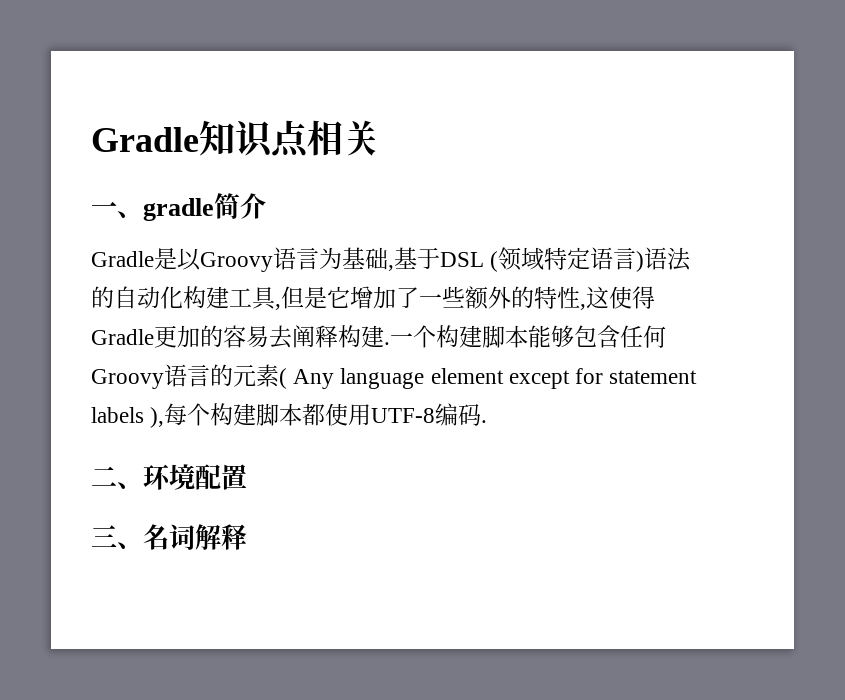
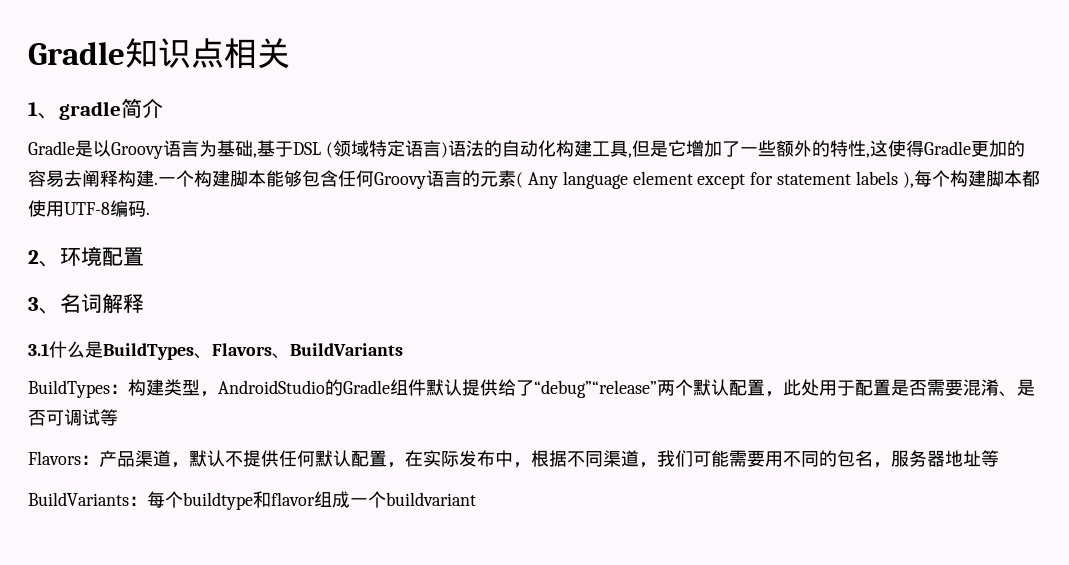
[91,201,117,216] 一 -> [28,102,38,116] 1
[91,466,117,487] 二 -> [28,250,39,264] 2
[91,525,117,547] 三 -> [28,297,39,311] 3
(247, 537) none -> [28,341,403,360] [28,379,1035,398] [28,409,118,426] [28,450,999,468] [28,491,476,510] // 3.1什么是BuildTypes、Flavors、BuildVariants // BuildTypes：构建类型，AndroidStudio的Gradle组件默认提供给了“debug”“release”两个默认配置，此处用于配置是否需要混淆、是否可调试等 // Flavors：产品渠道，默认不提供任何默认配置，在实际发布中，根据不同渠道，我们可能需要用不同的包名，服务器地址等 // BuildVariants：每个buildtype和flavor组成一个buildvariant

